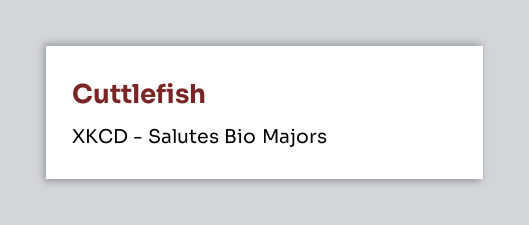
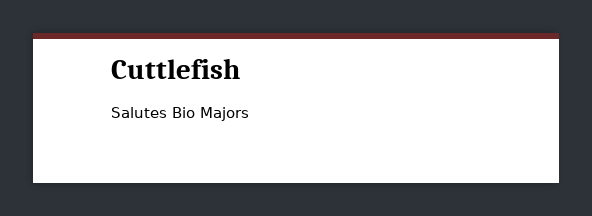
[72,128,144,144] XKCD - -> (240, 68) none

